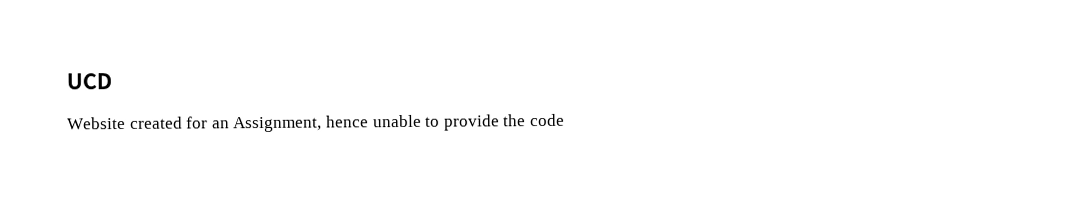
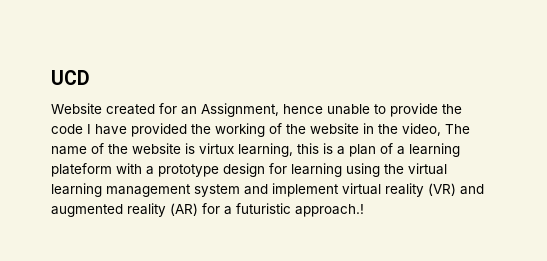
(565, 120) none -> [87,123,470,137] [51,143,460,157] [51,163,447,177] [51,183,484,197] [51,203,364,217] I have provided the working of the website in the video, The name of the website is virtux learning, this is a plan of a learning plateform with a prototype design for learning using the virtual learning management system and implement virtual reality (VR) and augmented reality (AR) for a futuristic approach.!

